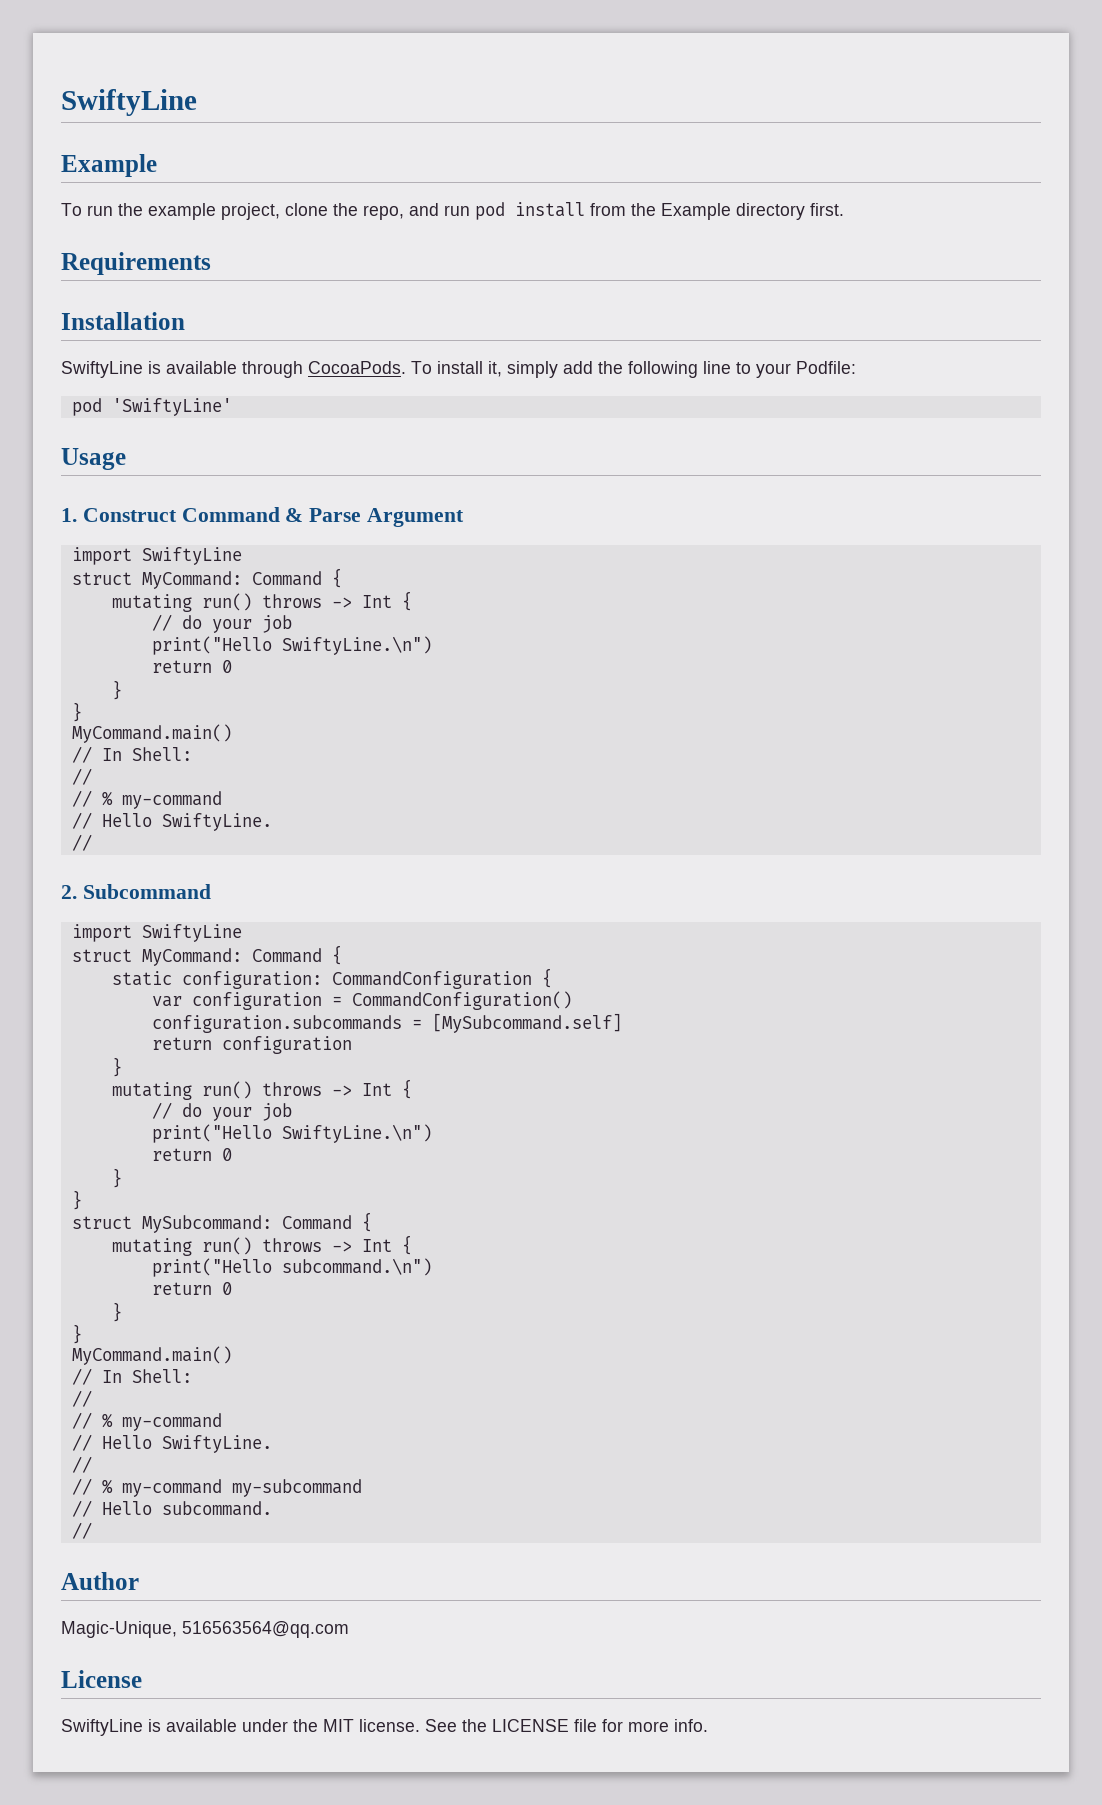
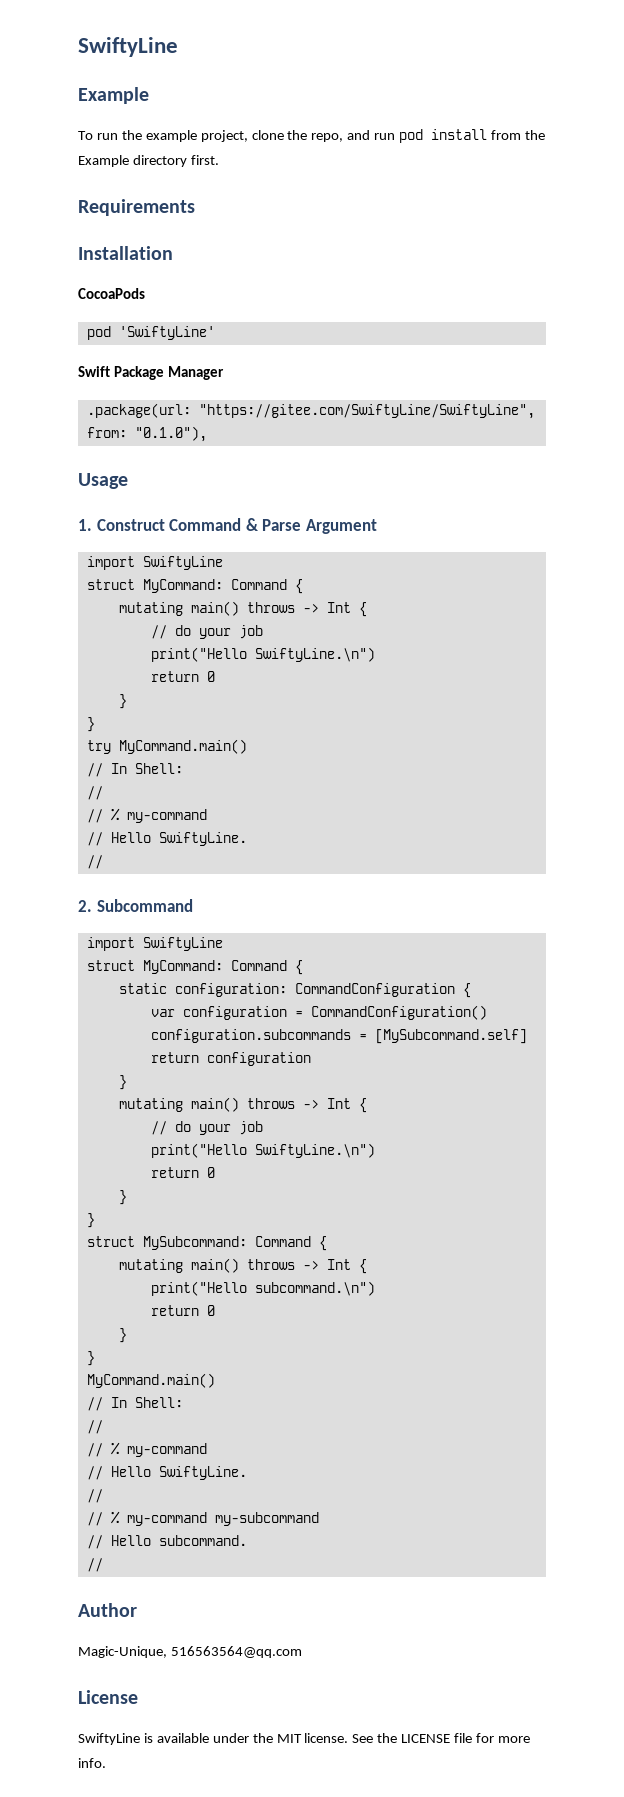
[61,361,856,378] [71,398,232,416] SwiftyLine is available through CocoaPods. To install it, simply add the following line to your Podfile: // pod 'SwiftyLine' -> [78,288,145,299] [86,326,215,340] [78,366,224,380] [86,403,535,419] [86,426,207,442] CocoaPods // pod 'SwiftyLine' // Swift Package Manager // .package(url: "https://gitee.com/SwiftyLine/SwiftyLine", from: "0.1.0"),
[201,593,252,611] run() -> [190,601,239,616] main()
(82, 712) none -> [86,740,111,754] try
[201,1081,252,1099] run() -> [190,1097,239,1112] main()
[201,1237,252,1255] run() -> [190,1258,239,1273] main()

